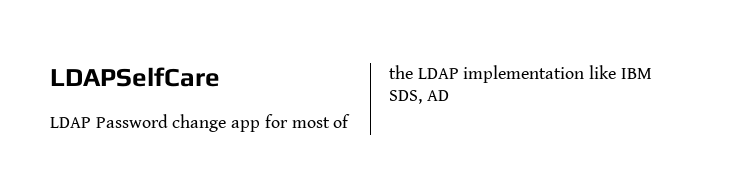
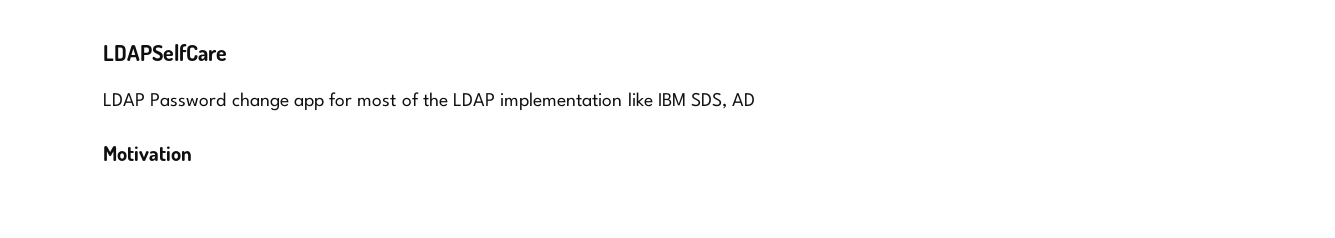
(449, 95) none -> [103,146,192,161] // Motivation

